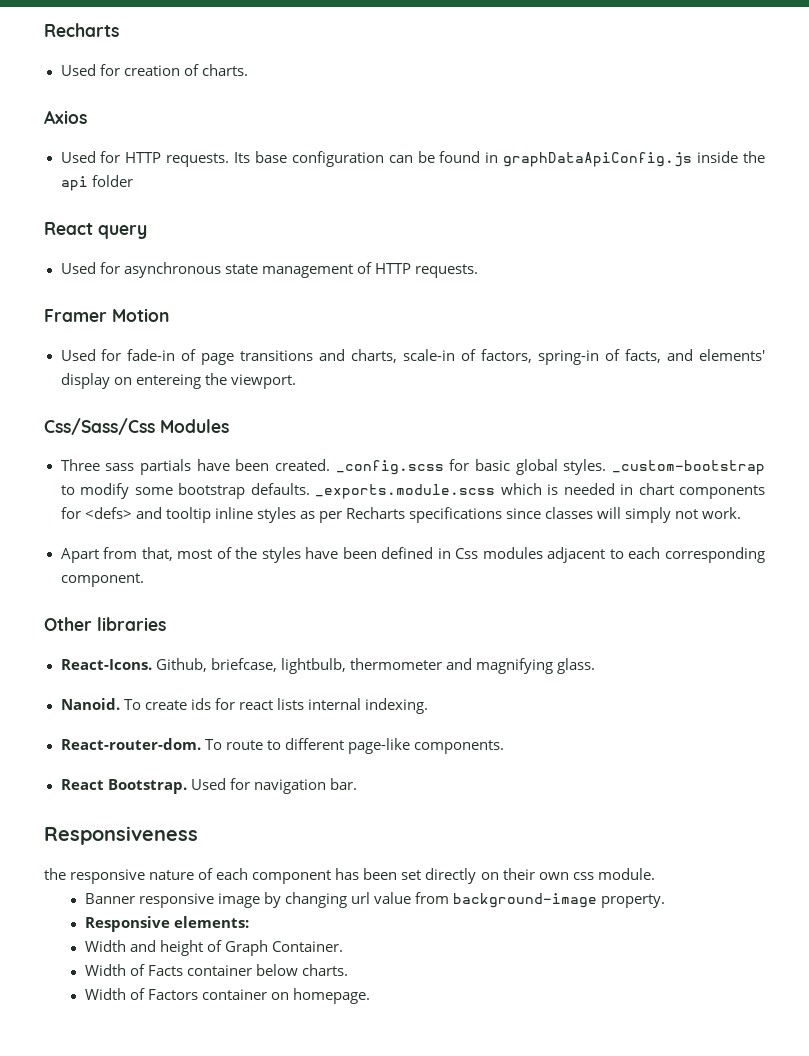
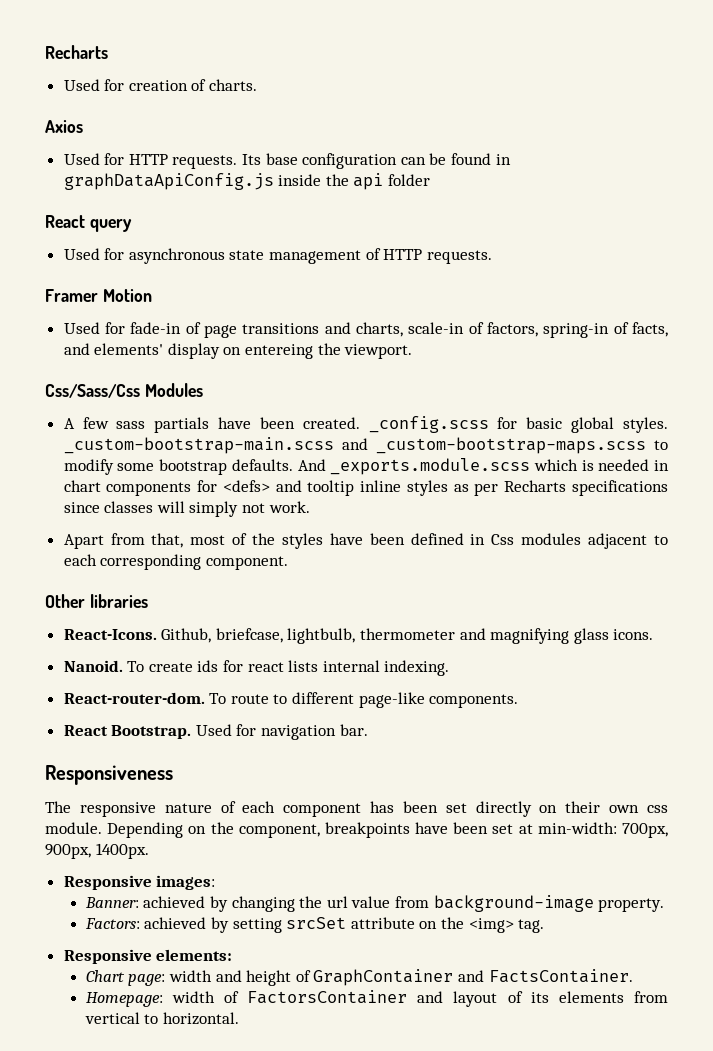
[60,459,100,471] Three -> [63,417,109,429] A few
[612,460,766,475] _custom-bootstrap -> [63,437,646,454] _custom-bootstrap-main.scss and _custom-bootstrap-maps.scss
(310, 489) none -> [297,459,326,471] And
[556,658,595,674] glass. -> [573,628,654,644] glass icons.
[44,868,66,880] the -> [45,801,71,813] The
[84,893,260,908] // Banner responsive image -> [107,822,668,838] [45,843,149,859] [63,875,216,890] [84,896,206,908] Depending on the component, breakpoints have been set at min-width: 700px, 900px, 1400px. // Responsive images: // Banner: achieved
(348, 900) none -> [299,896,323,908] the
[84,916,249,932] [84,940,344,956] [84,964,349,976] [84,988,371,1004] Responsive elements: // Width and height of Graph Container. // Width of Facts container below charts. // Width of Factors container on homepage. -> [84,917,545,933] [63,949,233,964] [85,969,633,986] [85,990,668,1007] [84,1012,239,1025] Factors: achieved by setting srcSet attribute on the <img> tag. // Responsive elements: // Chart page: width and height of GraphContainer and FactsContainer. // Homepage: width of FactorsContainer and layout of its elements from vertical to horizontal.

